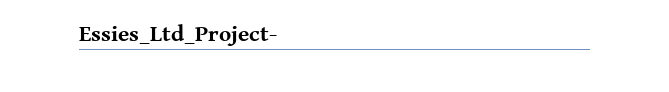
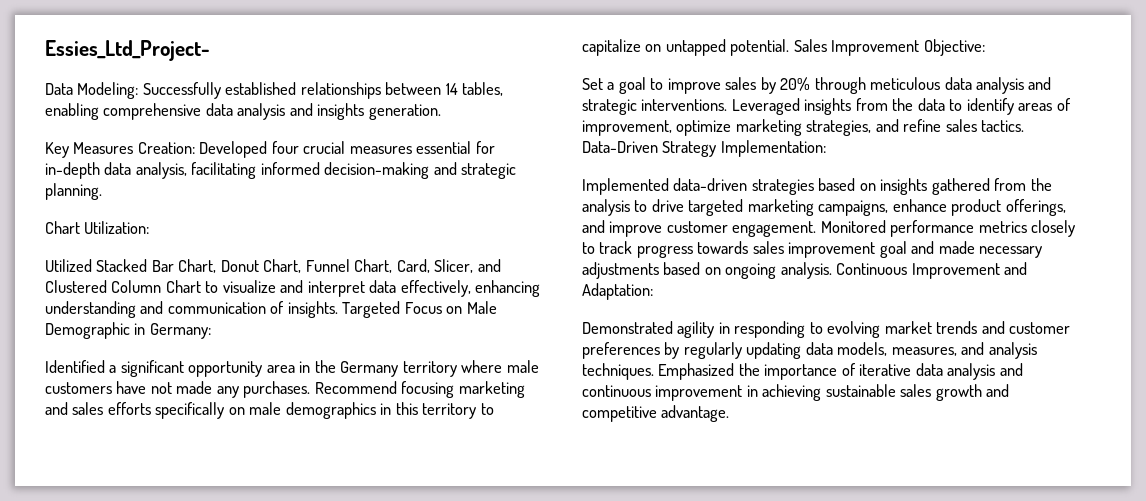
(277, 35) none -> [45,82,504,99] [45,103,441,120] [45,141,495,158] [45,162,517,179] [45,183,102,200] [45,221,150,234] [45,259,501,273] [45,280,541,297] [45,301,497,318] [45,322,211,339] [45,360,539,377] [45,381,525,398] [45,402,494,419] [582,39,985,56] [582,77,1052,94] [582,98,1071,115] [582,119,1025,136] [582,140,826,157] [582,178,1052,195] [582,199,1066,216] [582,220,1076,237] [582,241,1043,258] [582,262,1028,279] [582,283,653,300] [582,321,1071,338] [582,342,1037,359] [582,363,1023,380] [582,384,1010,401] [582,405,730,422] // Data Modeling: Successfully established relationships between 14 tables, enabling comprehensive data analysis and insights generation. // Key Measures Creation: Developed four crucial measures essential for in-depth data analysis, facilitating informed decision-making and strategic planning. // Chart Utilization: // Utilized Stacked Bar Chart, Donut Chart, Funnel Chart, Card, Slicer, and Clustered Column Chart to visualize and interpret data effectively, enhancing understanding and communication of insights. Targeted Focus on Male Demographic in Germany: // Identified a significant opportunity area in the Germany territory where male customers have not made any purchases. Recommend focusing marketing and sales efforts specifically on male demographics in this territory to capitalize on untapped potential. Sales Improvement Objective: // Set a goal to improve sales by 20% through meticulous data analysis and strategic interventions. Leveraged insights from the data to identify areas of improvement, optimize marketing strategies, and refine sales tactics. Data-Driven Strategy Implementation: // Implemented data-driven strategies based on insights gathered from the analysis to drive targeted marketing campaigns, enhance product offerings, and improve customer engagement. Monitored performance metrics closely to track progress towards sales improvement goal and made necessary adjustments based on ongoing analysis. Continuous Improvement and Adaptation: // Demonstrated agility in responding to evolving market trends and customer preferences by regularly updating data models, measures, and analysis techniques. Emphasized the importance of iterative data analysis and continuous improvement in achieving sustainable sales growth and competitive advantage.

